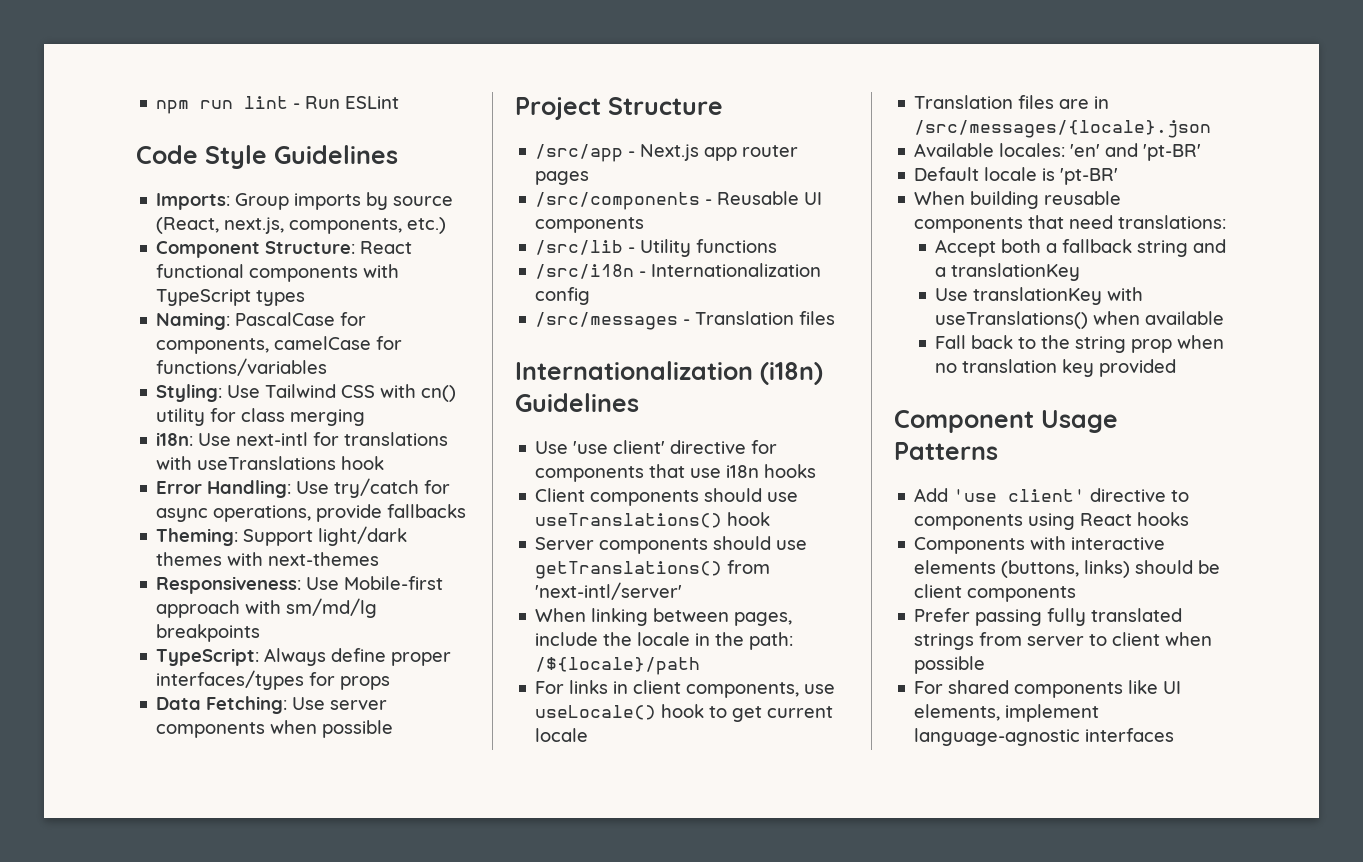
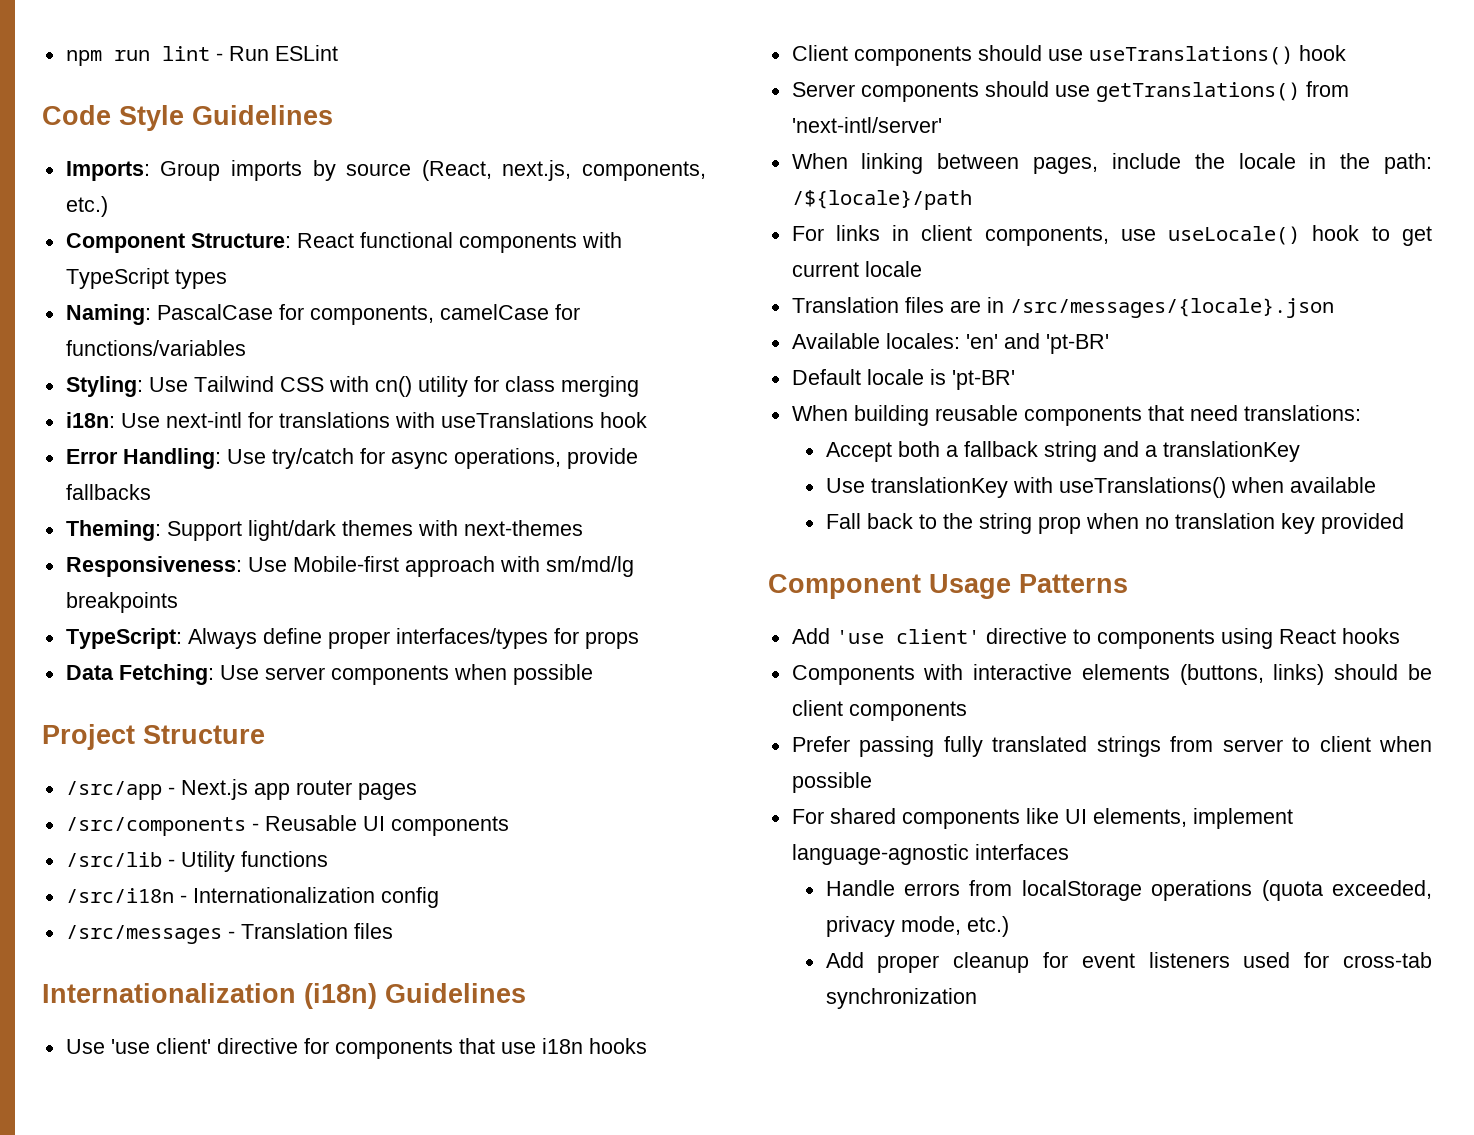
(1175, 735) none -> [825,880,1432,901] [825,916,1009,937] [825,952,1432,973] [825,988,977,1009] // Handle errors from localStorage operations (quota exceeded, privacy mode, etc.) // Add proper cleanup for event listeners used for cross-tab synchronization

